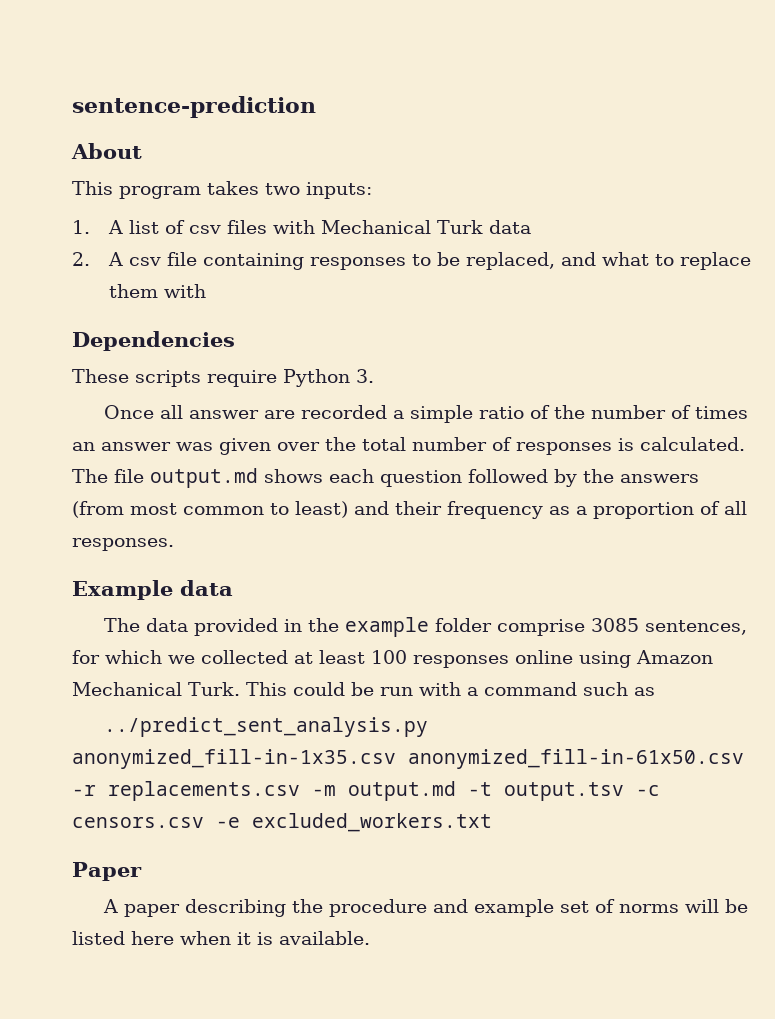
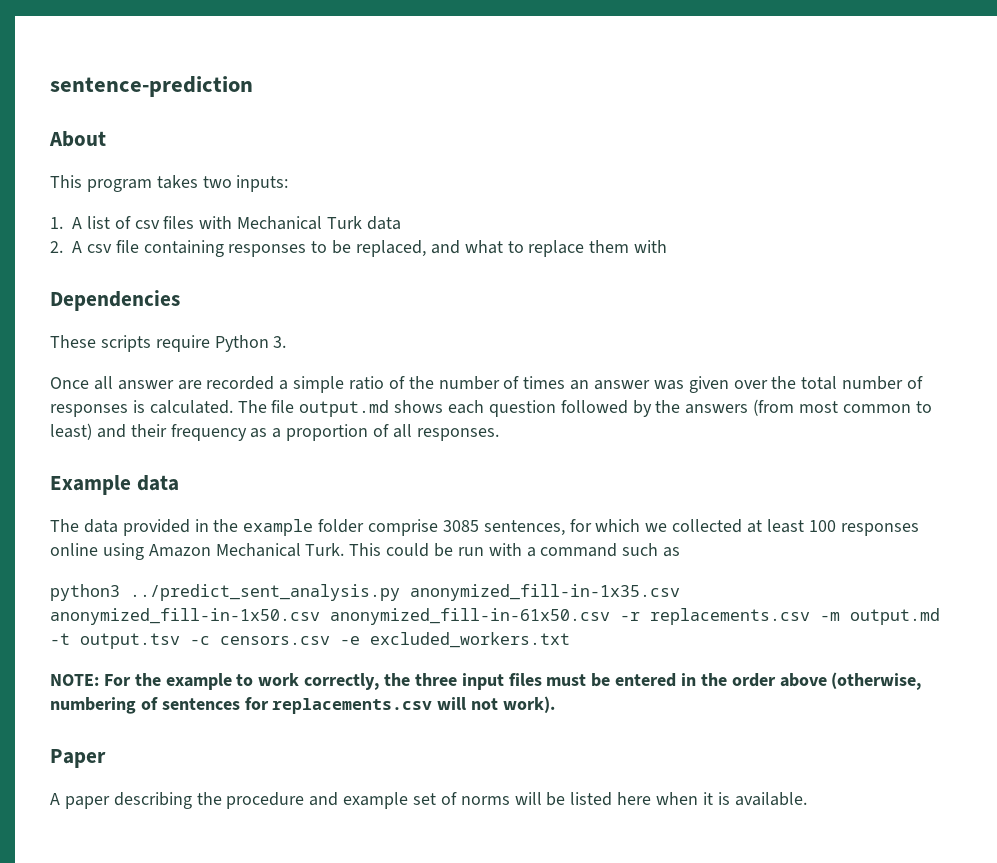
(655, 691) none -> [50,584,120,601] python3
(396, 759) none -> [50,608,320,625] anonymized_fill-in-1x50.csv
(492, 822) none -> [50,672,922,690] [50,696,556,714] // NOTE: For the example to work correctly, the three input files must be entered in the order above (otherwise, numbering of sentences for replacements.csv will not work).

